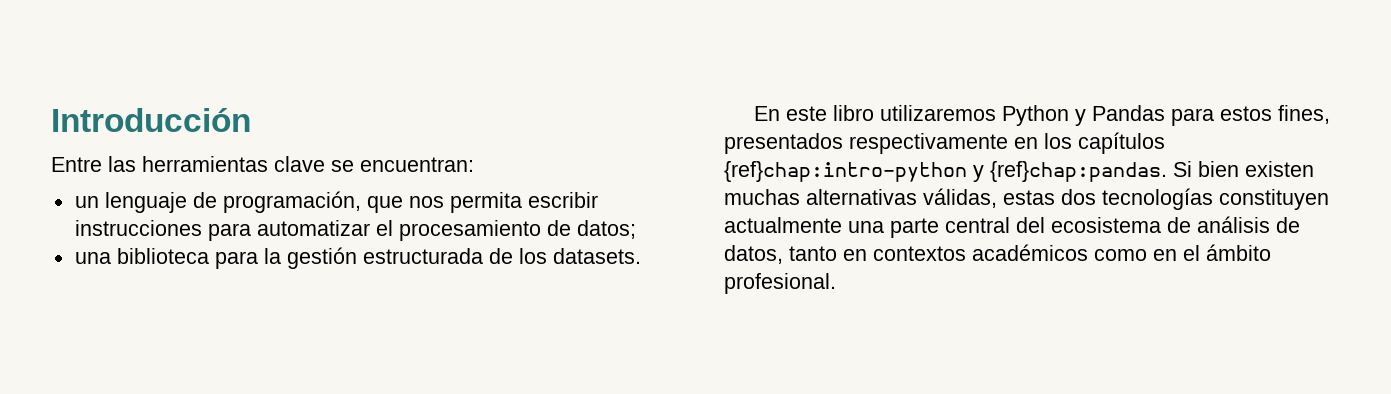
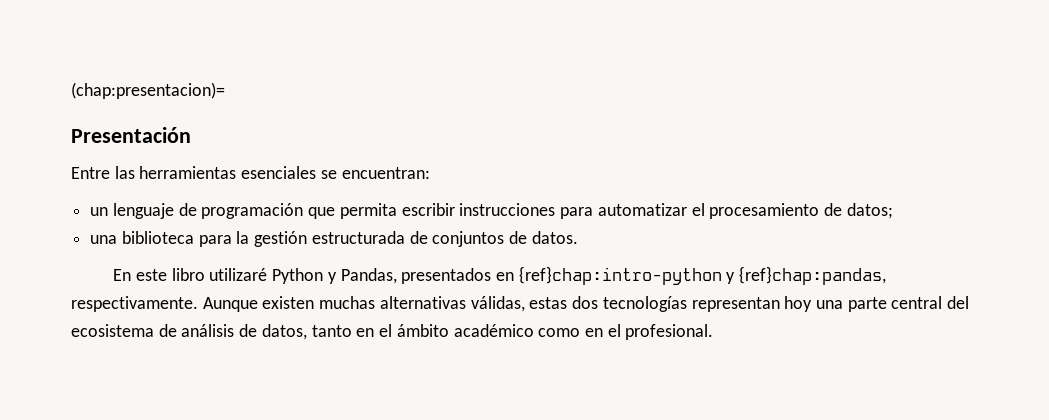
[51,108,251,132] Introducción -> [71,82,225,99] [71,127,191,143] (chap:presentacion)= // Presentación
[274,156,325,172] clave -> [241,166,317,179] esenciales
[222,191,444,213] programación, que nos -> [201,203,336,219] programación que
[518,248,641,264] los datasets. -> [432,231,578,247] conjuntos de datos.
[879,105,996,121] utilizaremos -> [209,268,268,281] utilizaré
[1091,105,1330,126] [724,132,1165,154] [724,161,1239,182] Pandas para estos fines, presentados respectivamente en los capítulos {ref}chap:intro-python y {ref}chap:pandas. Si bien -> [340,266,887,285] [71,296,258,312] Pandas, presentados en {ref}chap:intro-python y {ref}chap:pandas, respectivamente. Aunque
[1219,189,1329,210] [724,217,842,233] constituyen actualmente -> [691,296,813,312] representan hoy
[873,244,1088,261] contextos académicos -> [379,324,534,337] el ámbito académico
[1206,244,1271,261] ámbito -> (621, 330) none

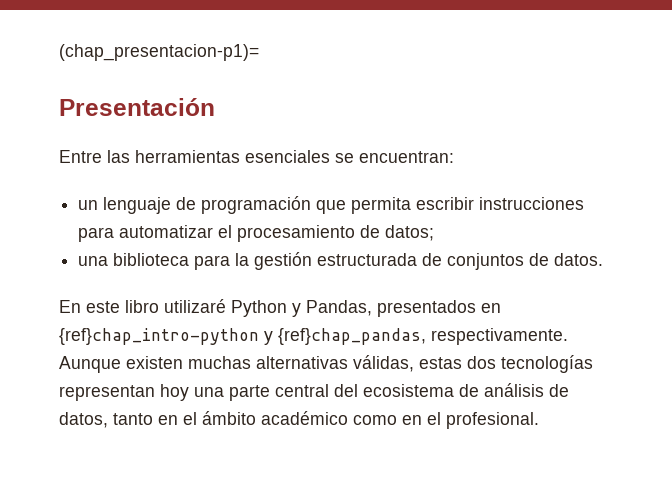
[71,82,225,99] (chap:presentacion)= -> [59,44,259,61] (chap_presentacion-p1)=
[518,266,887,285] {ref}chap:intro-python y {ref}chap:pandas, -> [59,328,426,345] {ref}chap_intro-python y {ref}chap_pandas,

